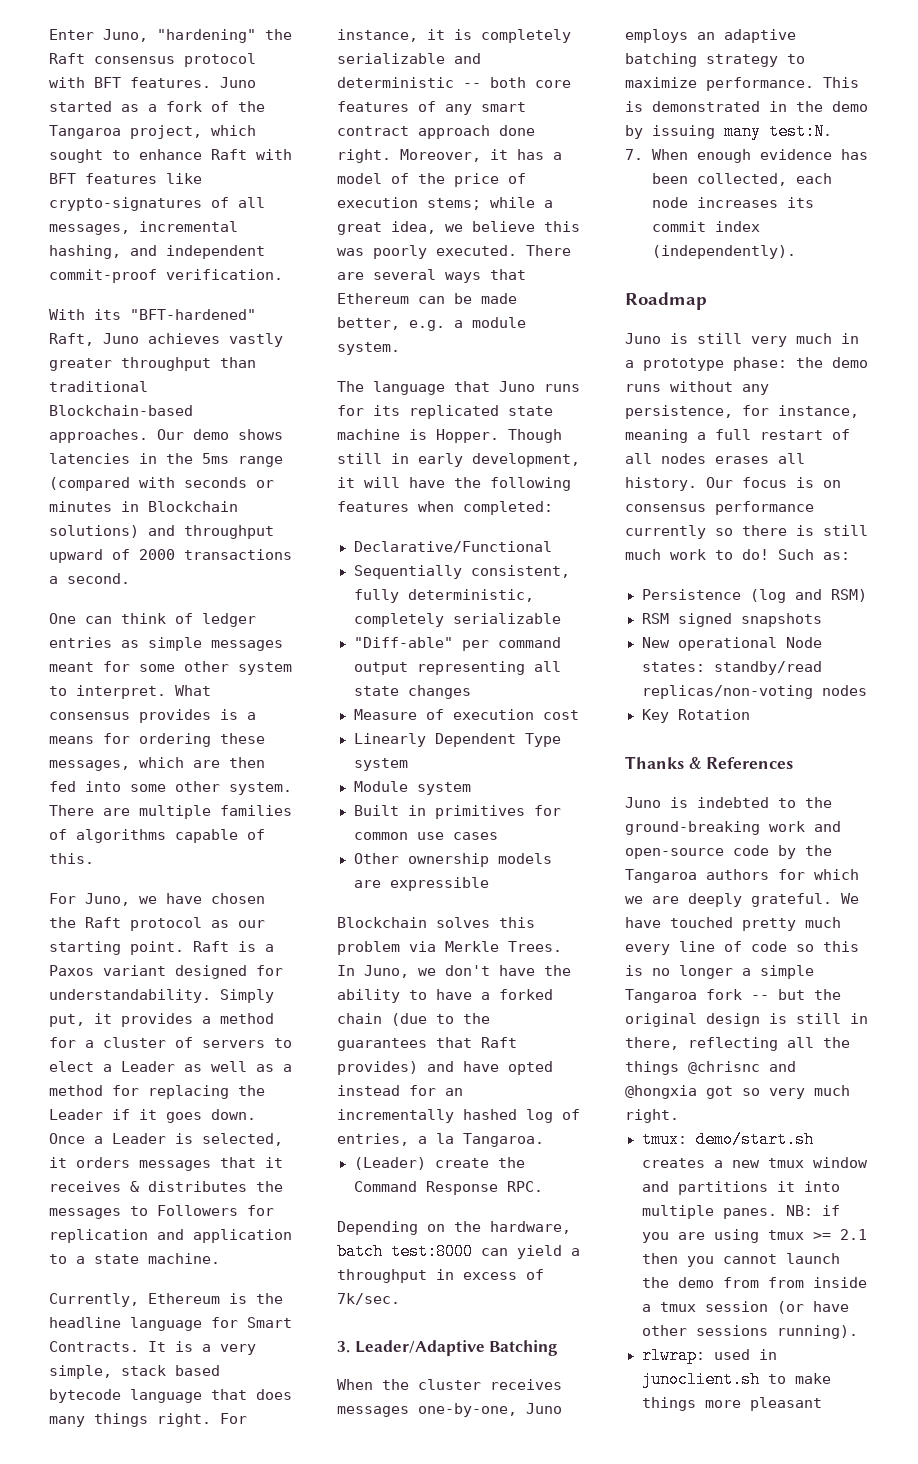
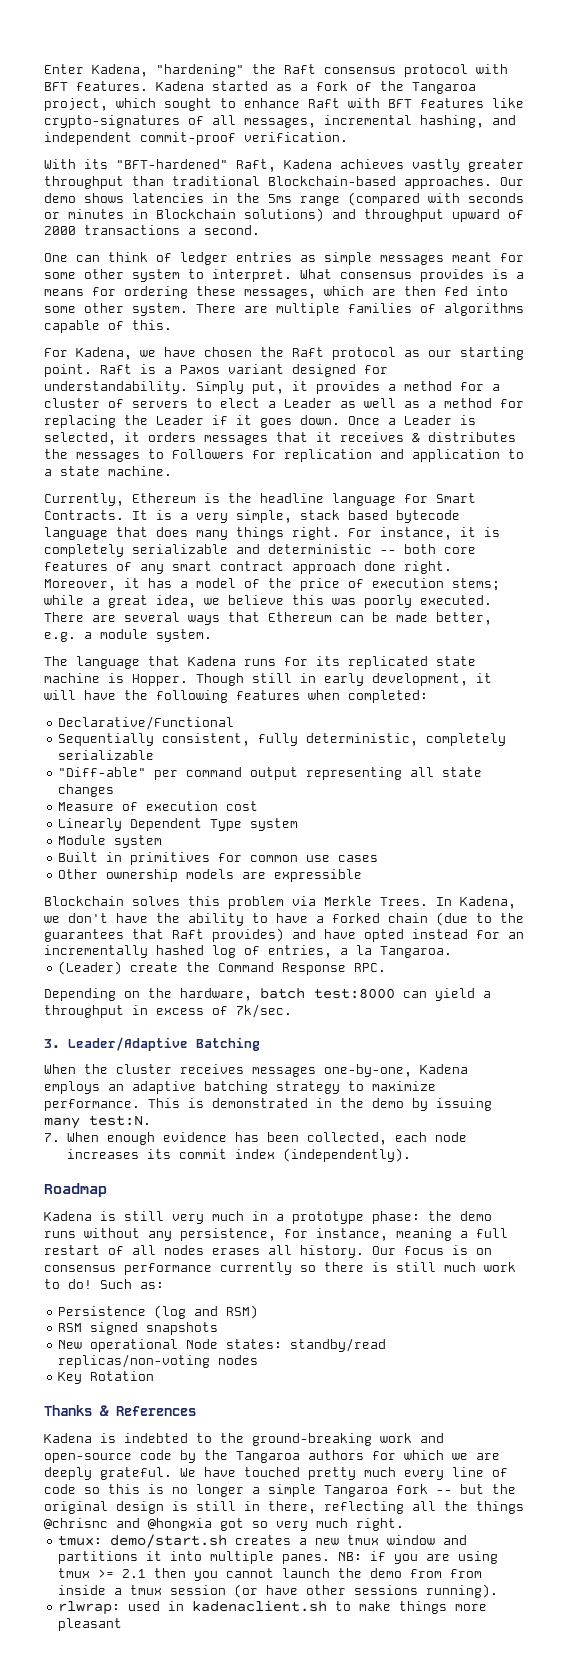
[103,29,148,42] Juno, -> [92,64,148,77] Kadena,
[220,77,256,88] Juno -> [156,81,204,91] Kadena
[103,333,139,344] Juno -> [284,159,332,169] Kadena
[85,893,130,906] Juno, -> [76,347,132,360] Kadena,
[499,381,535,392] Juno -> [188,656,236,666] Kadena
[364,965,409,978] Juno, -> [460,896,516,909] Kadena,
[526,1403,562,1414] Juno -> [420,1064,468,1074] Kadena
[625,333,661,344] Juno -> [44,1211,92,1221] Kadena
[625,797,661,808] Juno -> [44,1433,92,1443] Kadena
[641,1371,760,1388] junoclient.sh -> [192,1600,328,1612] kadenaclient.sh

